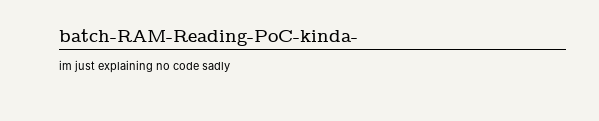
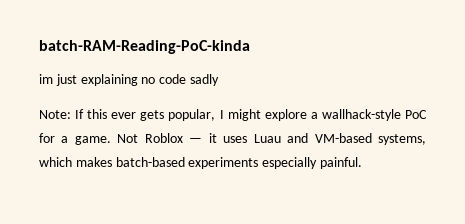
[59,29,358,46] batch-RAM-Reading-PoC-kinda- -> [39,40,250,54] batch-RAM-Reading-PoC-kinda
(230, 67) none -> [39,109,427,121] [39,133,426,145] [39,157,362,169] // Note: If this ever gets popular, I might explore a wallhack-style PoC for a game. Not Roblox — it uses Luau and VM-based systems, which makes batch-based experiments especially painful.

